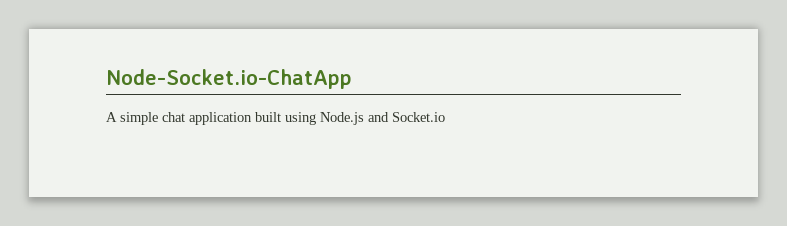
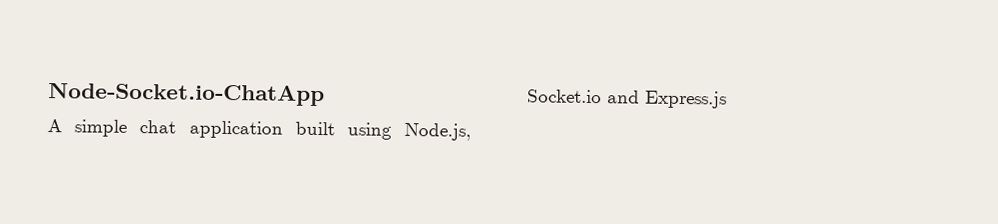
[320,112,445,125] Node.js and Socket.io -> [404,122,471,141] [527,89,727,109] Node.js, Socket.io and Express.js

